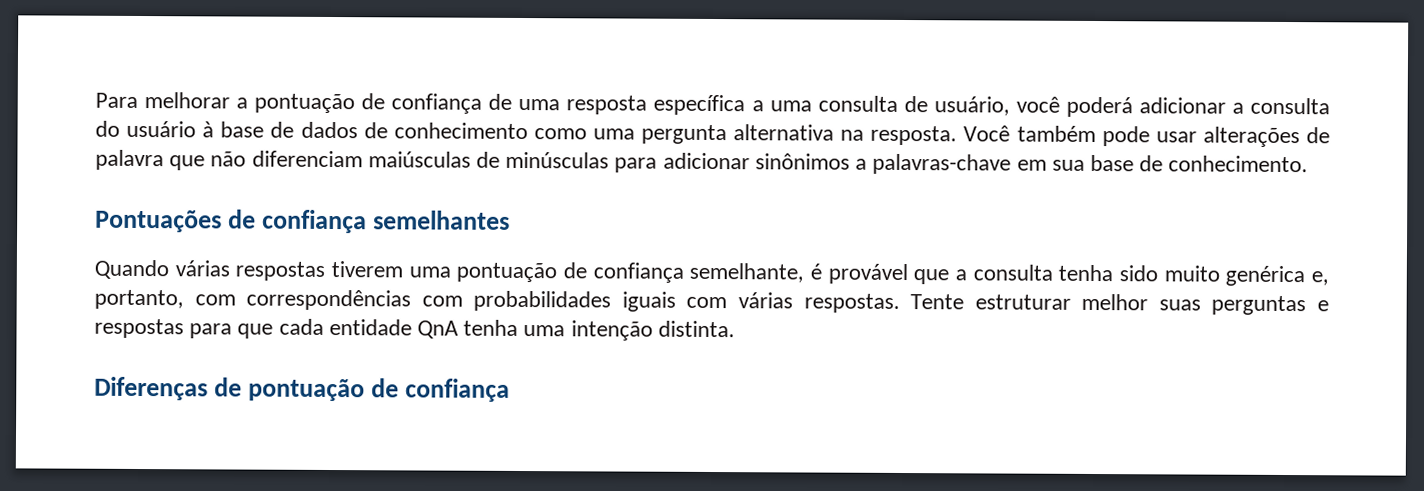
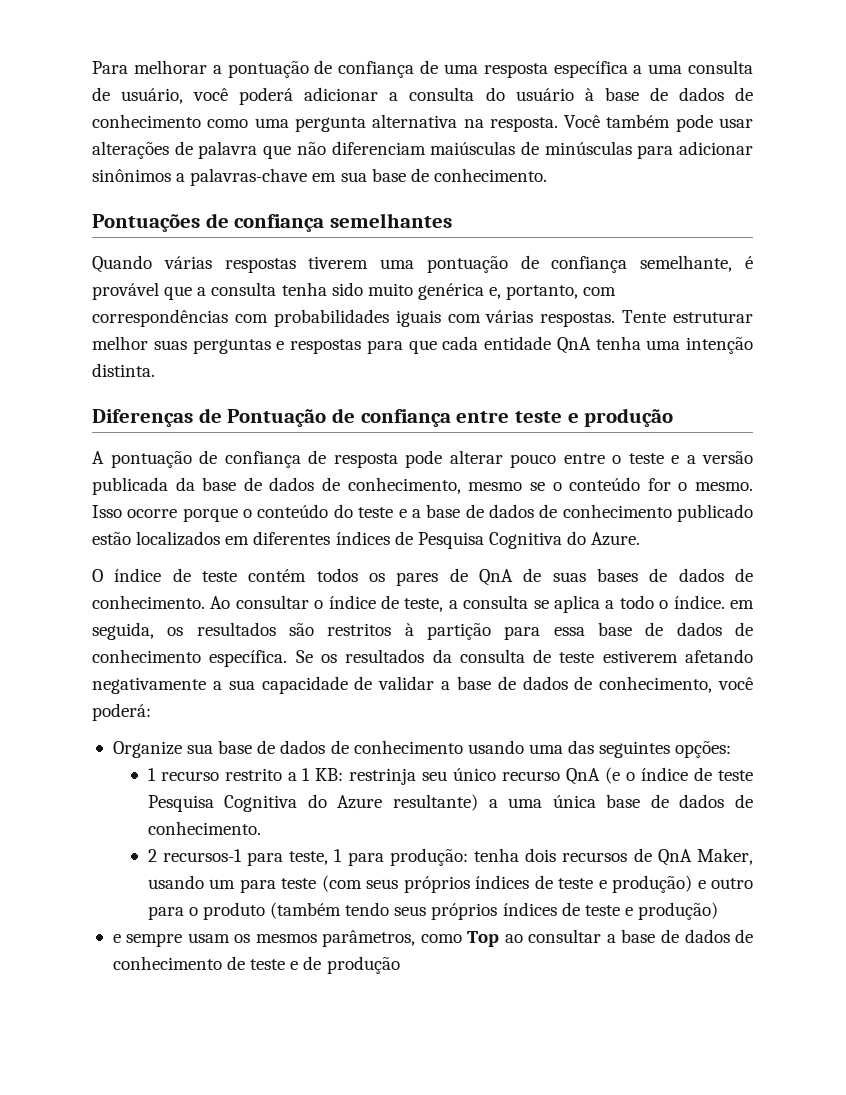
[247,378,510,402] pontuação de confiança -> [227,408,674,427] [92,450,753,468] [92,477,753,495] [92,504,753,522] [92,531,641,549] [92,568,753,586] [92,595,754,613] [92,622,753,640] [92,649,753,667] [92,676,753,694] [92,703,151,721] [112,740,732,758] [147,767,753,785] [147,794,753,812] [147,821,261,835] [147,848,754,866] [147,875,754,893] [147,902,719,920] [112,929,754,947] [112,956,400,974] Pontuação de confiança entre teste e produção // A pontuação de confiança de resposta pode alterar pouco entre o teste e a versão publicada da base de dados de conhecimento, mesmo se o conteúdo for o mesmo. Isso ocorre porque o conteúdo do teste e a base de dados de conhecimento publicado estão localizados em diferentes índices de Pesquisa Cognitiva do Azure. // O índice de teste contém todos os pares de QnA de suas bases de dados de conhecimento. Ao consultar o índice de teste, a consulta se aplica a todo o índice. em seguida, os resultados são restritos à partição para essa base de dados de conhecimento específica. Se os resultados da consulta de teste estiverem afetando negativamente a sua capacidade de validar a base de dados de conhecimento, você poderá: // Organize sua base de dados de conhecimento usando uma das seguintes opções: // 1 recurso restrito a 1 KB: restrinja seu único recurso QnA (e o índice de teste Pesquisa Cognitiva do Azure resultante) a uma única base de dados de conhecimento. // 2 recursos-1 para teste, 1 para produção: tenha dois recursos de QnA Maker, usando um para teste (com seus próprios índices de teste e produção) e outro para o produto (também tendo seus próprios índices de teste e produção) // e sempre usam os mesmos parâmetros, como Top ao consultar a base de dados de conhecimento de teste e de produção

